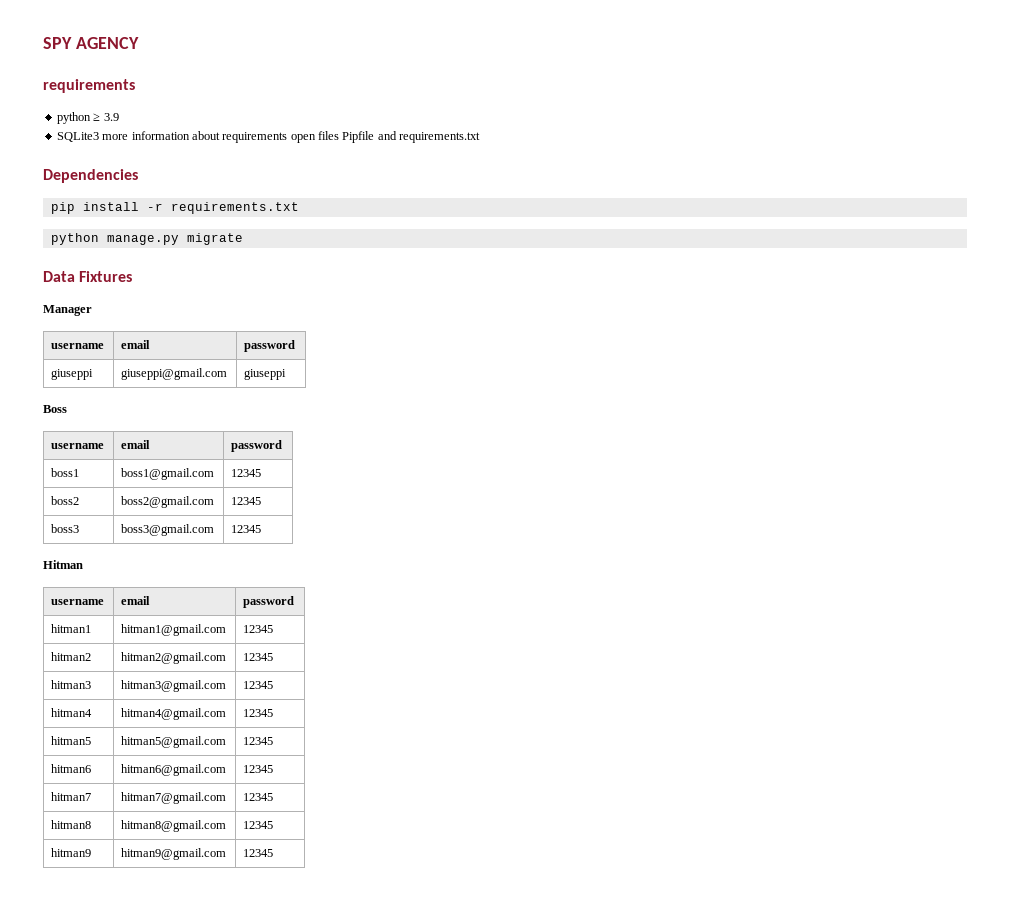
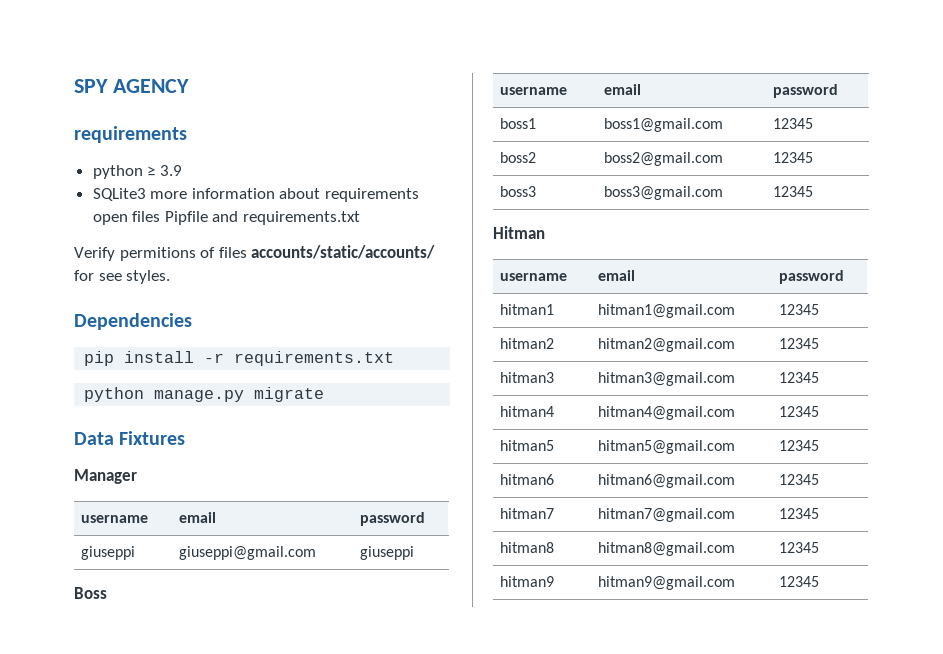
(481, 137) none -> [74,245,436,261] [74,270,171,284] // Verify permitions of files accounts/static/accounts/ for see styles.

